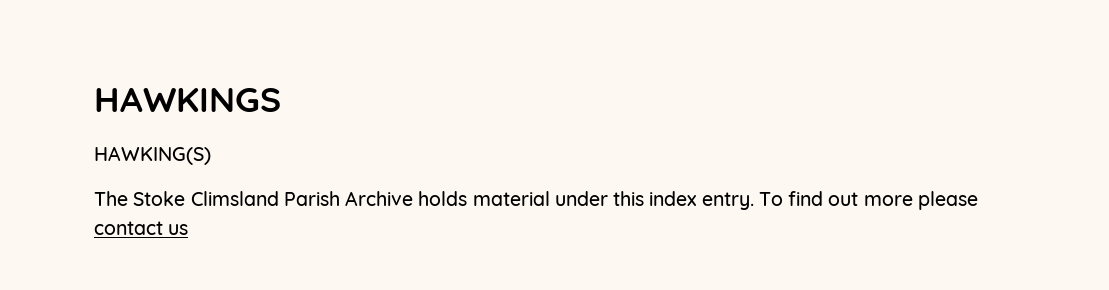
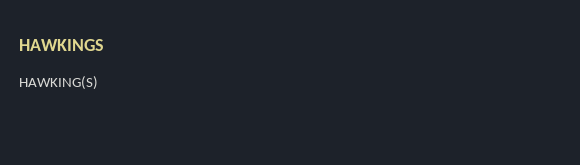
[94,191,978,210] [94,221,189,235] // The Stoke Climsland Parish Archive holds material under this index entry. To find out more please contact us -> (98, 83) none

